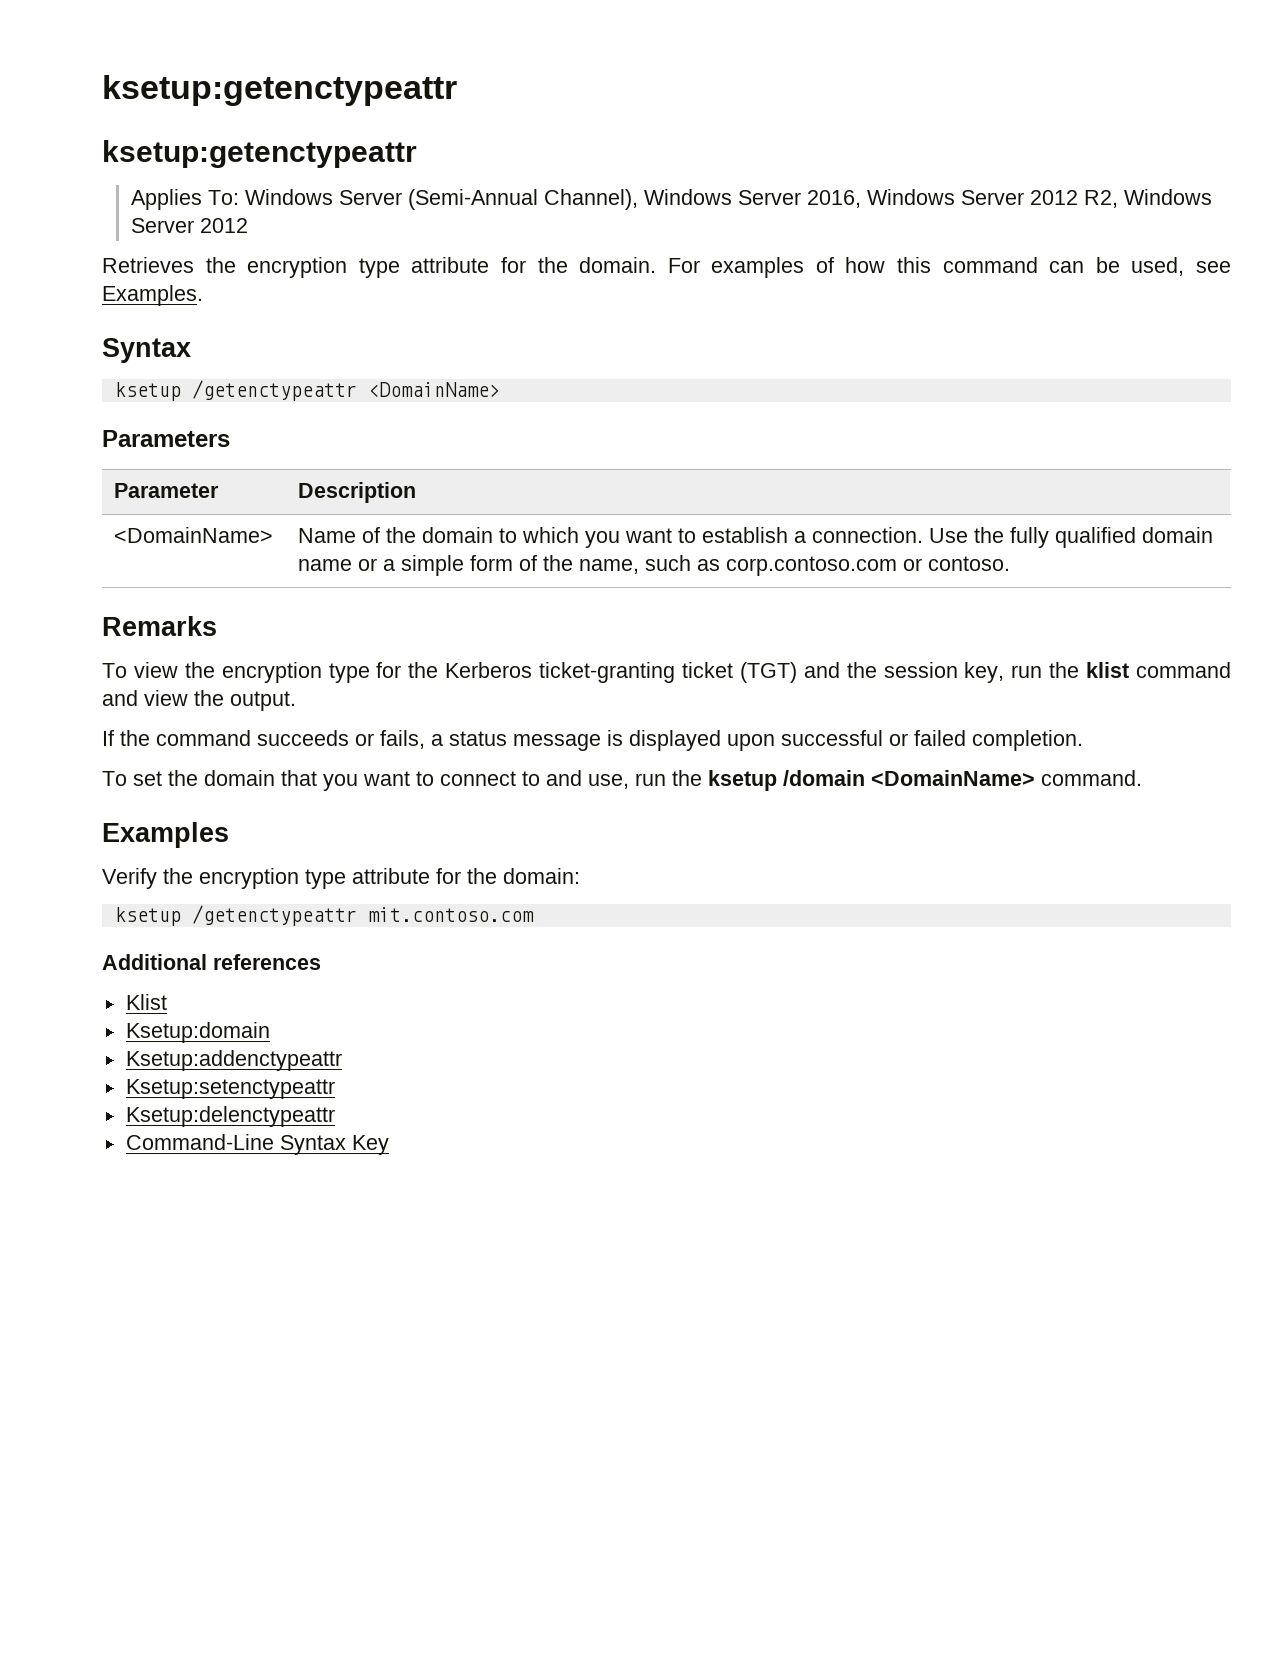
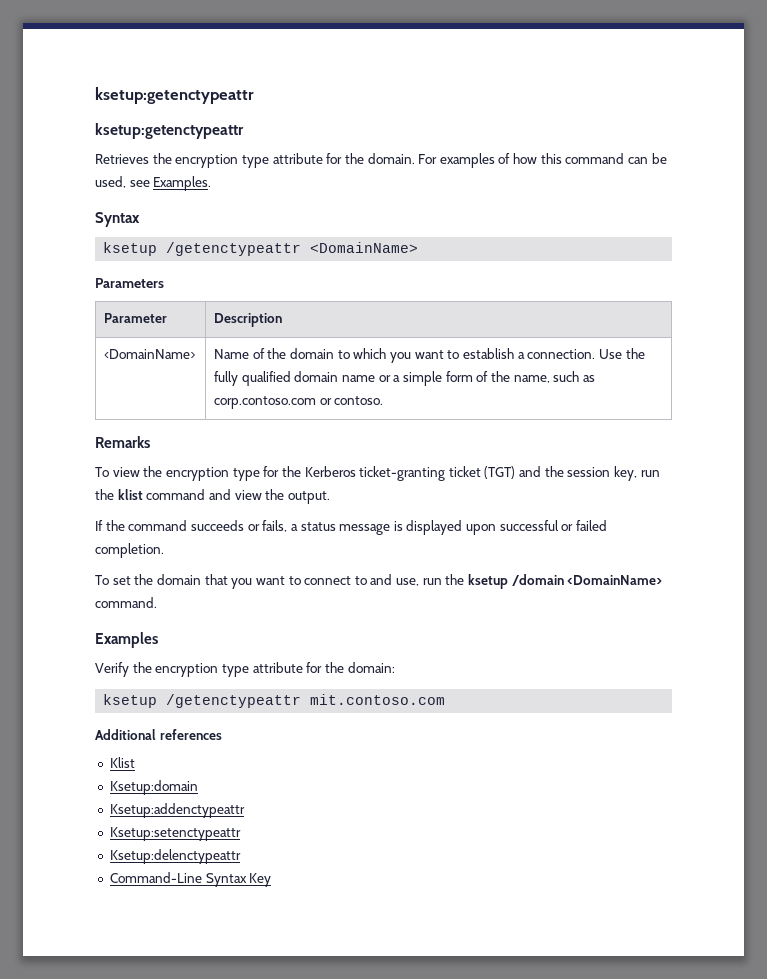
[131,189,1213,210] [131,218,249,233] // Applies To: Windows Server (Semi-Annual Channel), Windows Server 2016, Windows Server 2012 R2, Windows Server 2012 -> (244, 131) none

